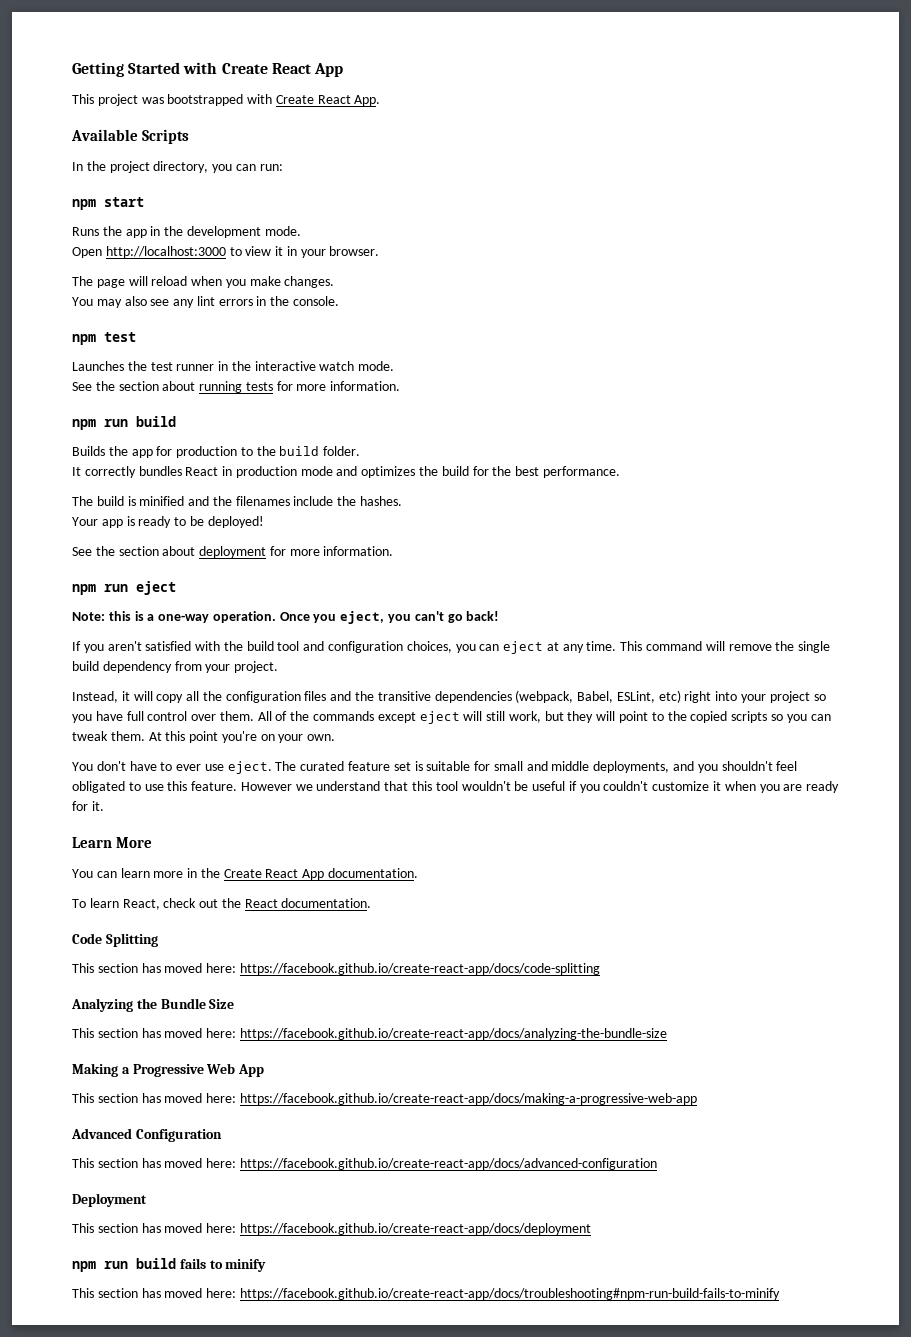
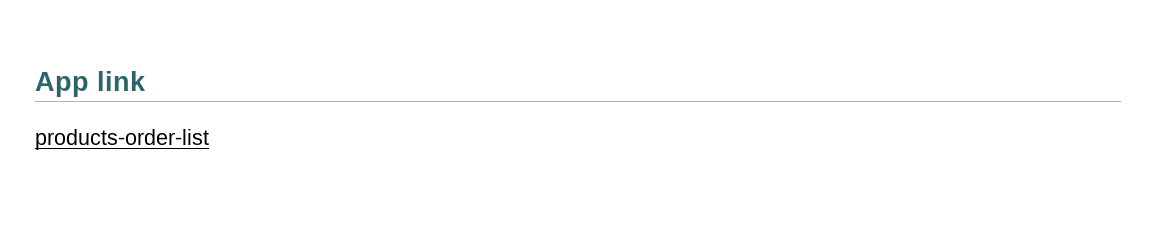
[72,62,343,77] [72,94,381,106] [71,129,190,144] [72,161,283,173] [72,197,144,210] [72,226,301,238] [72,246,380,258] [72,276,335,288] [72,296,340,308] [72,332,136,345] [72,361,395,371] [72,381,401,393] [72,416,176,430] [72,446,361,458] [72,466,620,478] [72,496,403,506] [72,516,264,528] [72,546,394,558] [72,581,176,595] [72,611,500,624] [72,641,831,654] [72,661,279,673] [72,690,826,703] [72,711,831,724] [72,731,336,743] [72,761,798,774] [72,781,840,793] [72,801,104,811] [72,837,153,848] [72,868,419,880] [72,898,372,910] [72,933,158,947] [72,963,600,975] [71,998,235,1012] [72,1028,667,1040] [72,1063,265,1077] [72,1093,697,1105] [71,1128,222,1142] [72,1158,657,1170] [72,1193,147,1207] [72,1223,591,1235] [72,1258,267,1272] [72,1288,780,1300] Getting Started with Create React App // This project was bootstrapped with Create React App. // Available Scripts // In the project directory, you can run: // npm start // Runs the app in the development mode. // Open http://localhost:3000 to view it in your browser. // The page will reload when you make changes. // You may also see any lint errors in the console. // npm test // Launches the test runner in the interactive watch mode. // See the section about running tests for more information. // npm run build // Builds the app for production to the build folder. // It correctly bundles React in production mode and optimizes the build for the best performance. // The build is minified and the filenames include the hashes. // Your app is ready to be deployed! // See the section about deployment for more information. // npm run eject // Note: this is a one-way operation. Once you eject, you can't go back! // If you aren't satisfied with the build tool and configuration choices, you can eject at any time. This command will remove the single build dependency from your project. // Instead, it will copy all the configuration files and the transitive dependencies (webpack, Babel, ESLint, etc) right into your project so you have full control over them. All of the commands except eject will still work, but they will point to the copied scripts so you can tweak them. At this point you're on your own. // You don't have to ever use eject. The curated feature set is suitable for small and middle deployments, and you shouldn't feel obligated to use this feature. However we understand that this tool wouldn't be useful if you couldn't customize it when you are ready for it. // Learn More // You can learn more in the Create React App documentation. // To learn React, check out the React documentation. // Code Splitting // This section has moved here: https://facebook.github.io/create-react-app/docs/code-splitting // Analyzing the Bundle Size // This section has moved here: https://facebook.github.io/create-react-app/docs/analyzing-the-bundle-size // Making a Progressive Web App // This section has moved here: https://facebook.github.io/create-react-app/docs/making-a-progressive-web-app // Advanced Configuration // This section has moved here: https://facebook.github.io/create-react-app/docs/advanced-configuration // Deployment // This section has moved here: https://facebook.github.io/create-react-app/docs/deployment // npm run build fails to minify // This section has moved here: https://facebook.github.io/create-react-app/docs/troubleshooting#npm-run-build-fails-to-minify -> [35,71,146,97] [35,129,209,150] App link // products-order-list

